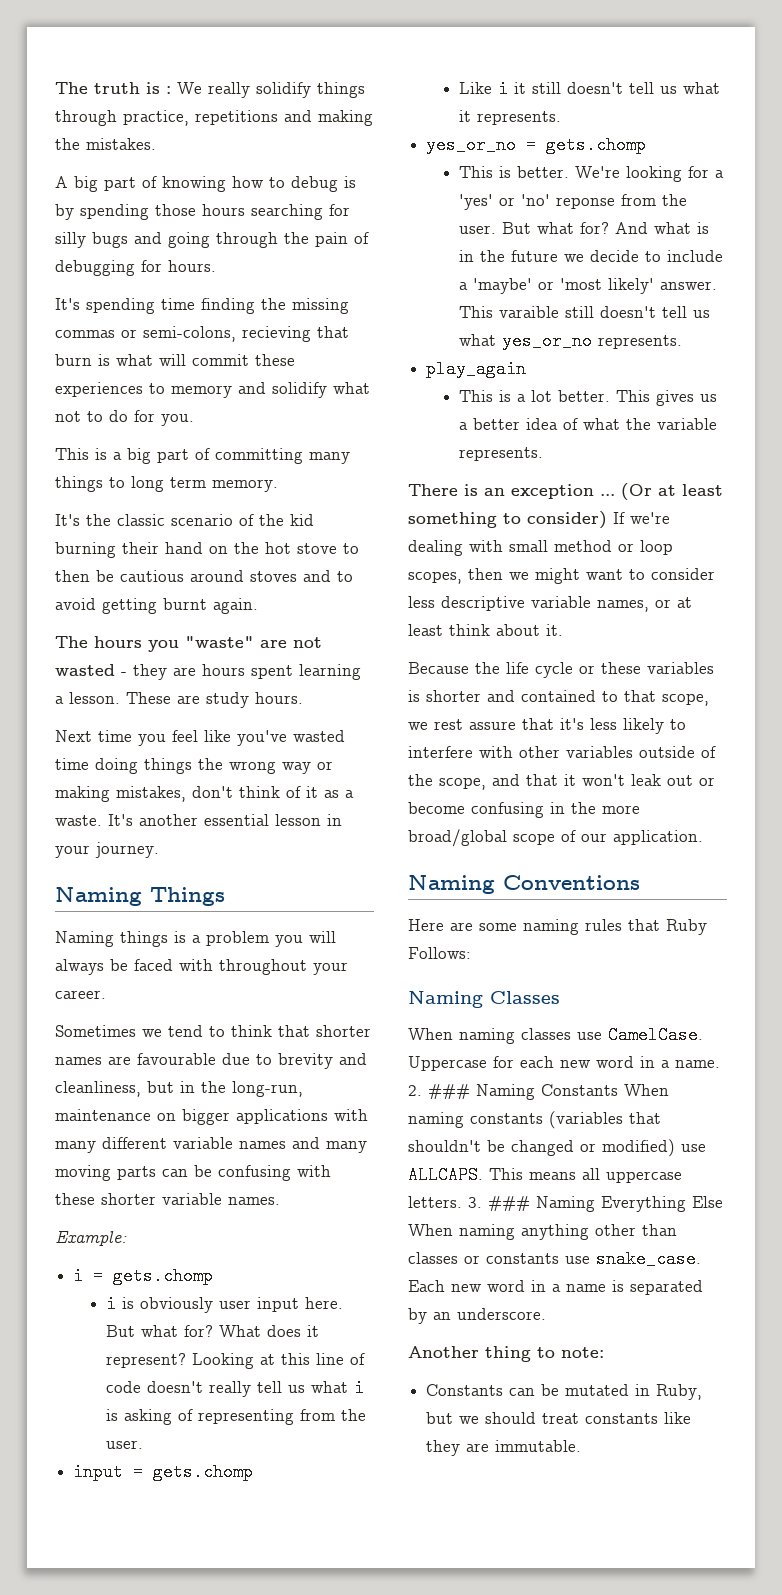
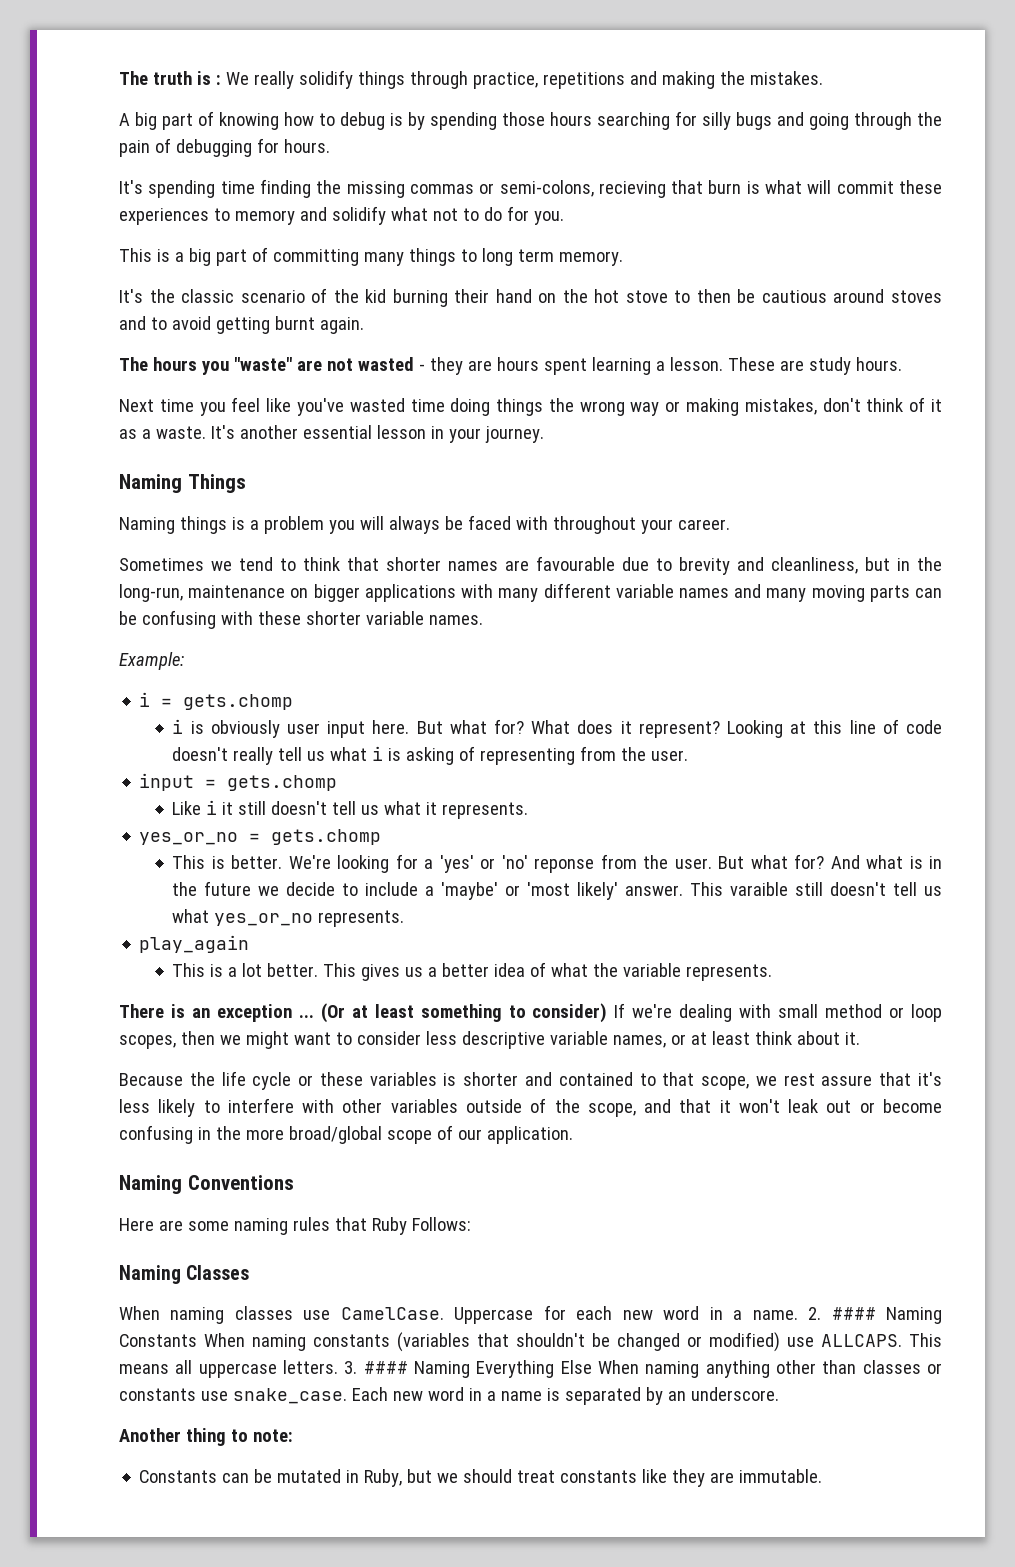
[428,1084,470,1099] ### -> [831,1307,876,1320] ####
[488,1196,530,1211] ### -> [363,1361,408,1374] ####

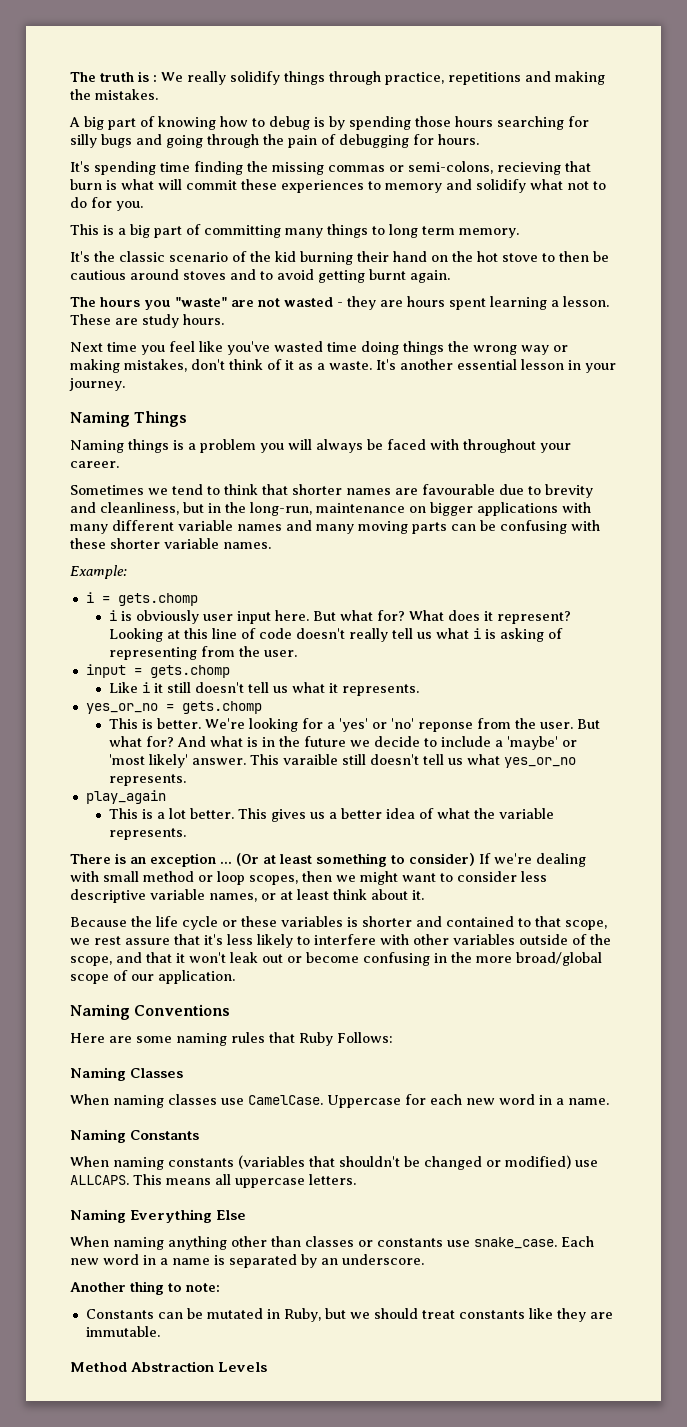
[808,1307,876,1320] 2. #### -> (609, 1101) //
(197, 1340) none -> (200, 1135) //
[344,1361,408,1374] 3. #### -> (356, 1179) //
(592, 1367) none -> (247, 1215) //
(823, 1476) none -> [70,1361,268,1372] // Method Abstraction Levels

